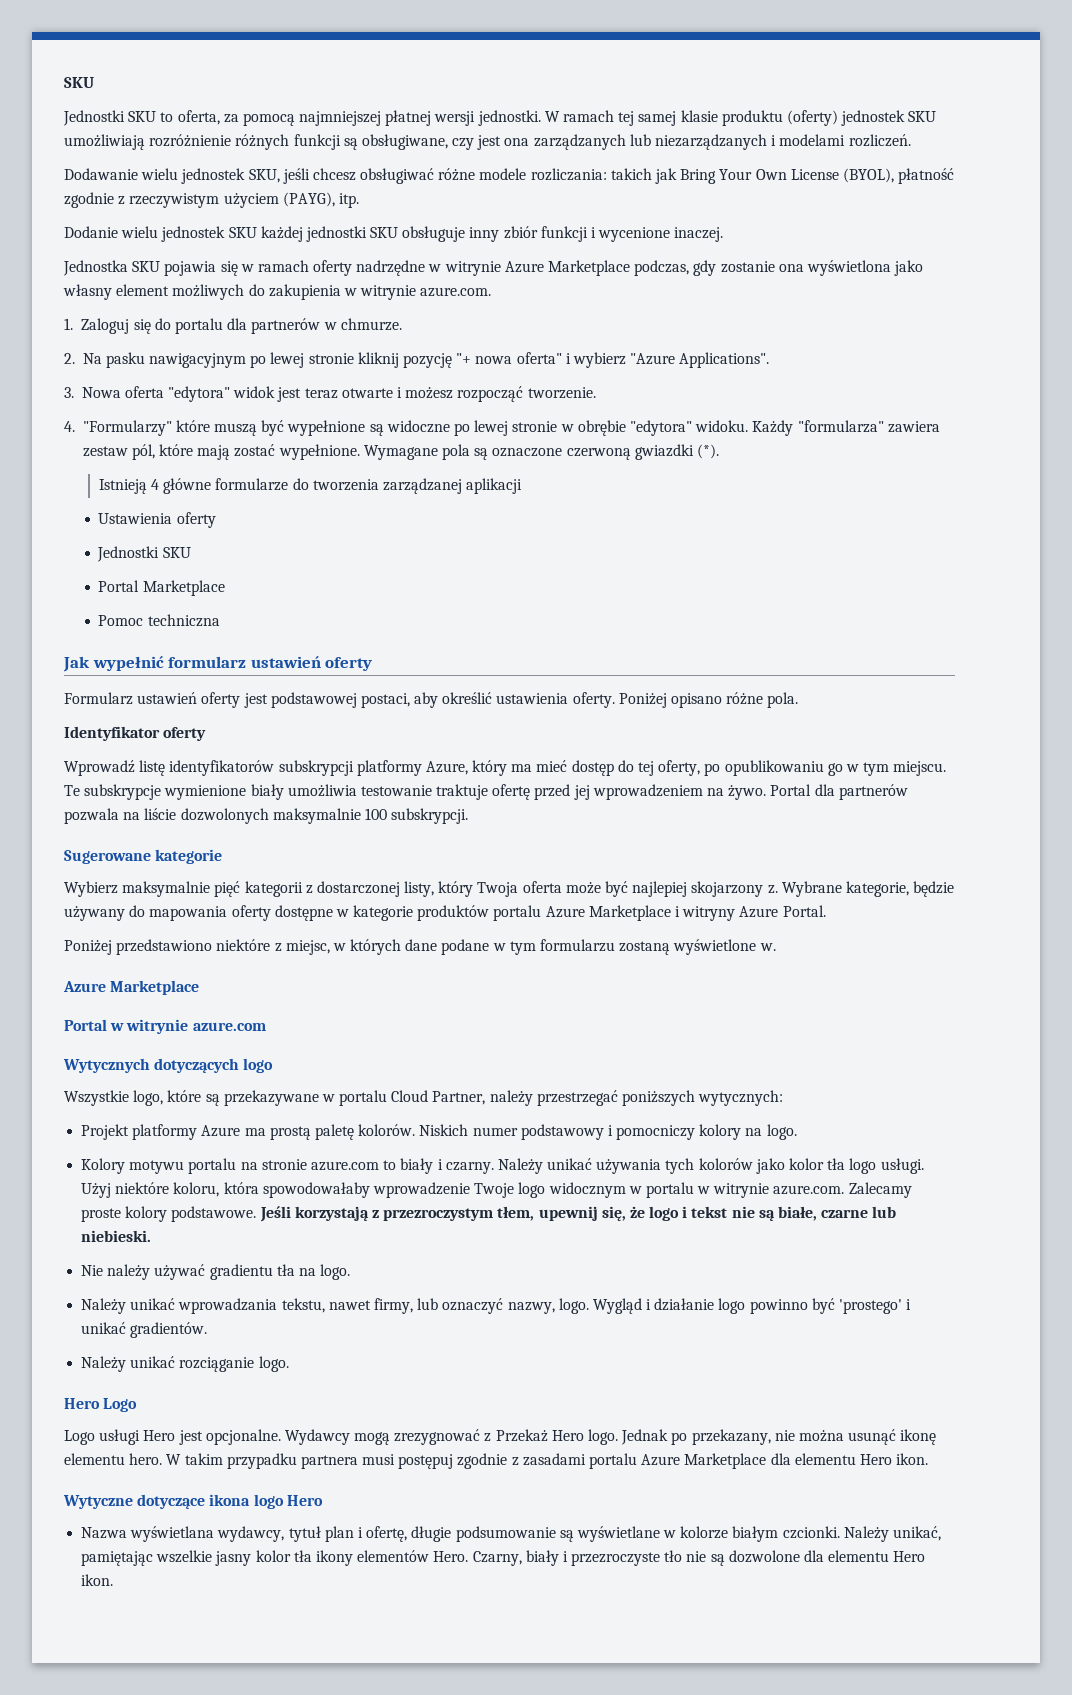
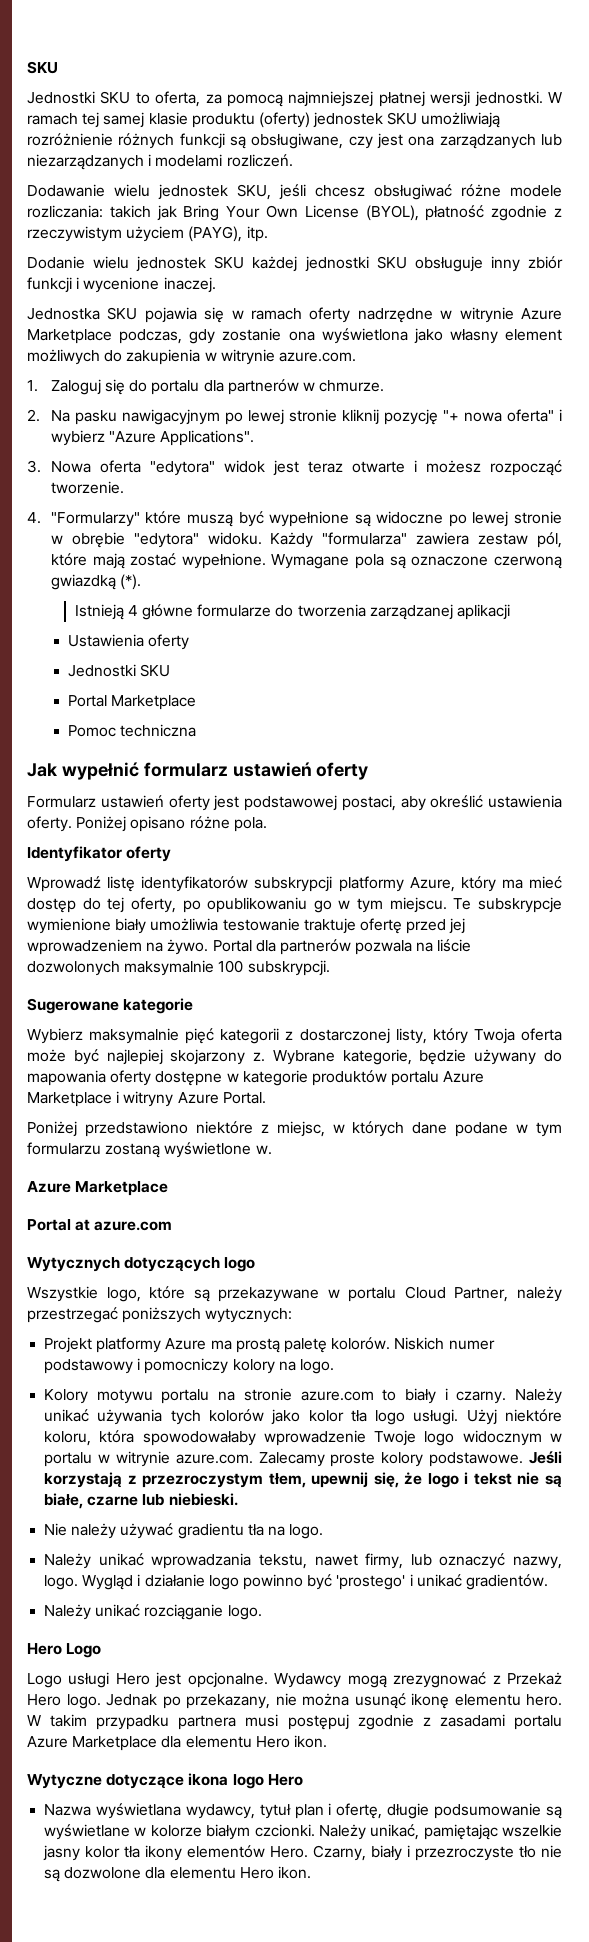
[634,444,694,460] gwiazdki -> [50,574,116,590] gwiazdką
[110,1019,189,1034] w witrynie -> [75,1219,91,1231] at

